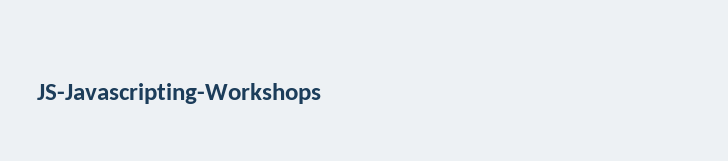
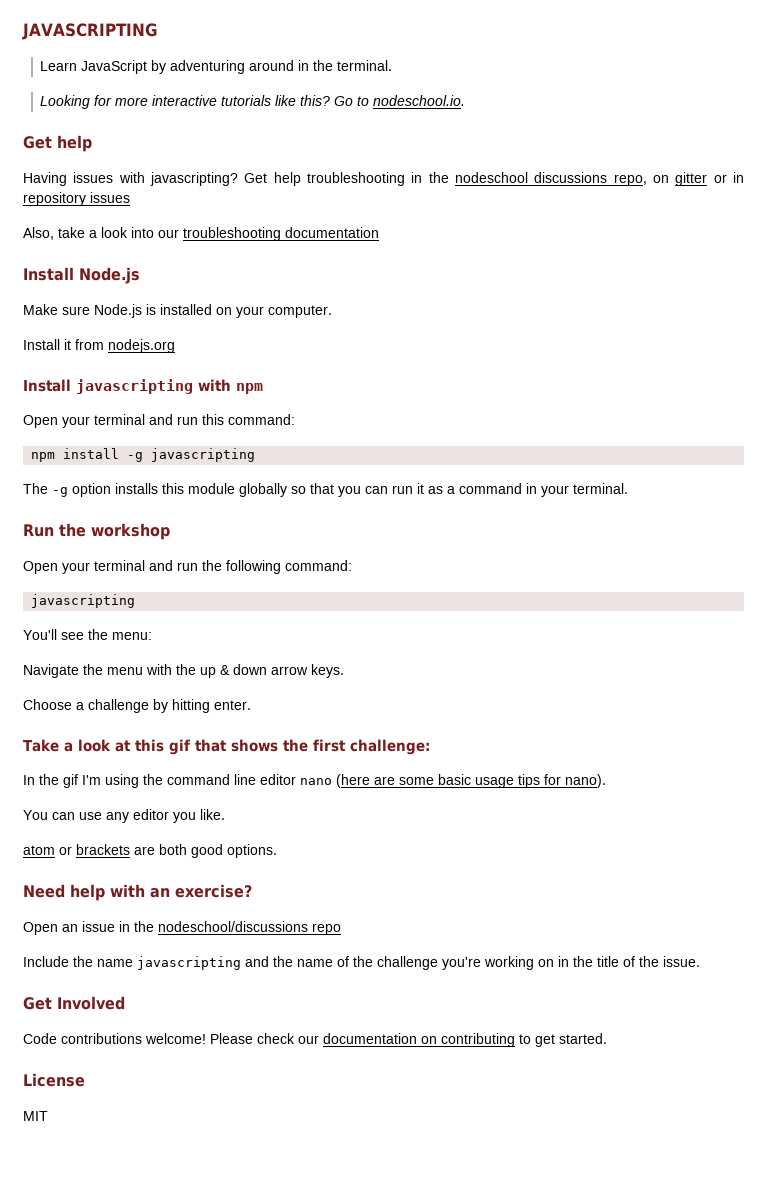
[37,83,321,104] JS-Javascripting-Workshops -> [22,23,158,40] [40,60,393,74] [40,95,466,109] [23,135,92,152] [23,172,745,186] [23,192,130,206] [23,227,379,241] [23,267,140,284] [23,304,332,318] [23,339,175,353] [23,379,263,394] [23,414,295,428] [31,448,256,462] [23,483,628,497] [23,523,170,540] [23,560,352,574] [31,594,136,608] [23,629,152,640] [23,664,344,678] [23,699,251,713] [23,739,430,755] [23,774,606,788] [23,809,225,823] [23,844,277,858] [23,884,252,901] [23,921,341,935] [23,956,700,970] [23,996,125,1010] [23,1033,607,1047] [23,1073,85,1087] [23,1111,48,1121] JAVASCRIPTING // Learn JavaScript by adventuring around in the terminal. // Looking for more interactive tutorials like this? Go to nodeschool.io. // Get help // Having issues with javascripting? Get help troubleshooting in the nodeschool discussions repo, on gitter or in repository issues // Also, take a look into our troubleshooting documentation // Install Node.js // Make sure Node.js is installed on your computer. // Install it from nodejs.org // Install javascripting with npm // Open your terminal and run this command: // npm install -g javascripting // The -g option installs this module globally so that you can run it as a command in your terminal. // Run the workshop // Open your terminal and run the following command: // javascripting // You'll see the menu: // Navigate the menu with the up & down arrow keys. // Choose a challenge by hitting enter. // Take a look at this gif that shows the first challenge: // In the gif I'm using the command line editor nano (here are some basic usage tips for nano). // You can use any editor you like. // atom or brackets are both good options. // Need help with an exercise? // Open an issue in the nodeschool/discussions repo // Include the name javascripting and the name of the challenge you're working on in the title of the issue. // Get Involved // Code contributions welcome! Please check our documentation on contributing to get started. // License // MIT

